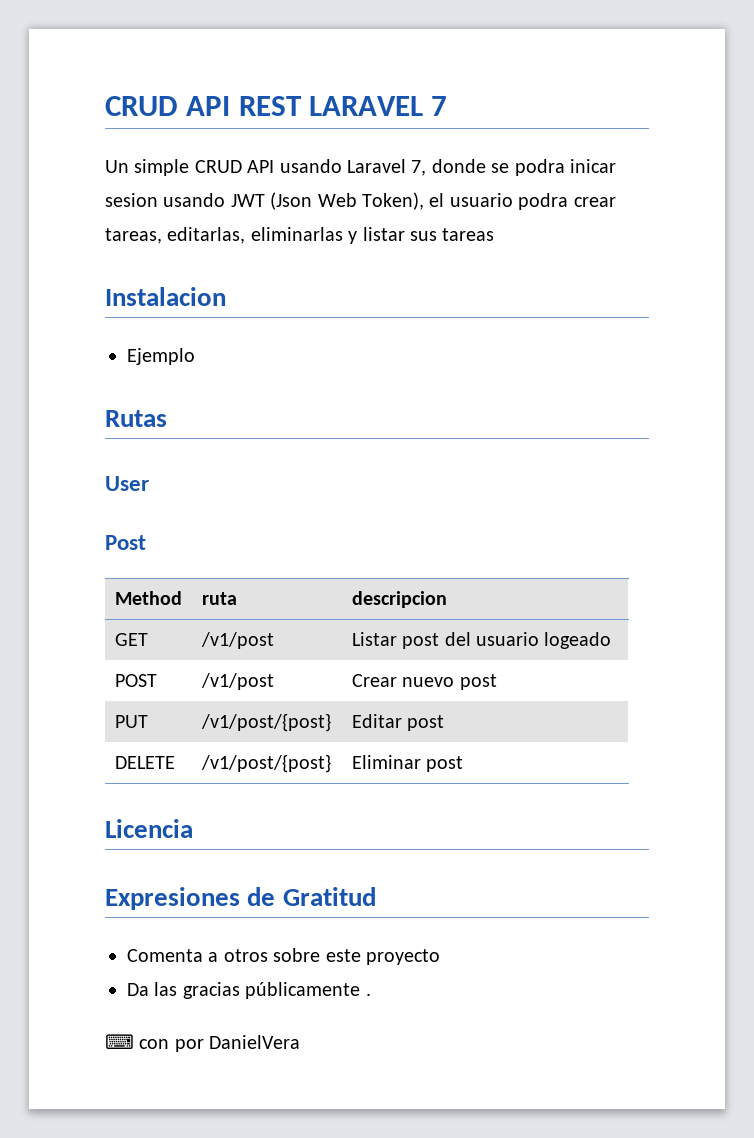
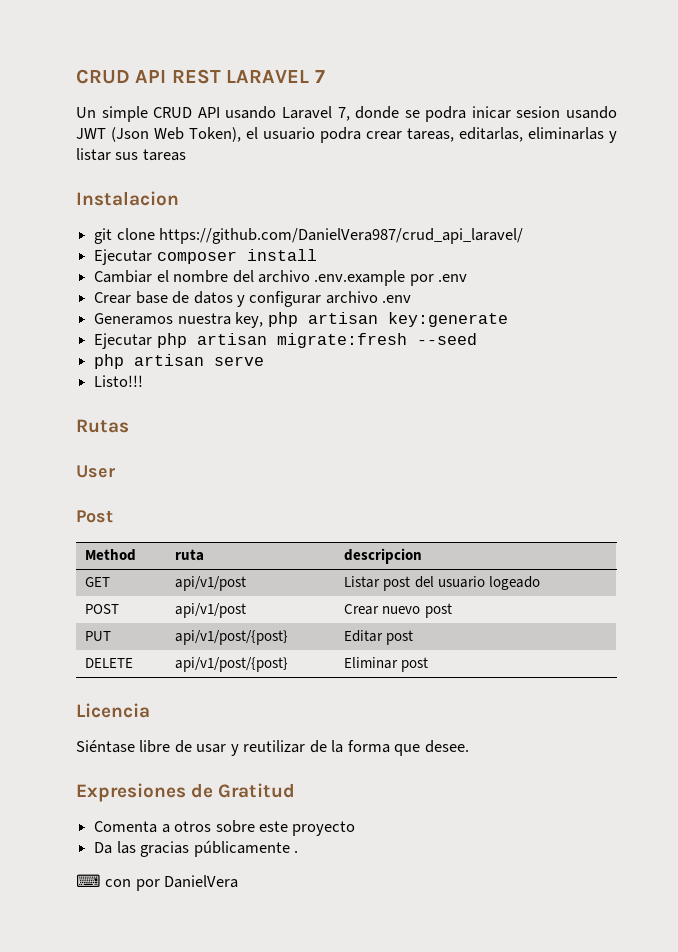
[127,348,195,365] Ejemplo -> [94,228,524,244] [94,249,317,265] [94,270,468,286] [94,291,412,307] [94,312,508,328] [94,333,477,349] [94,354,265,369] [94,375,144,387] git clone https://github.com/DanielVera987/crud_api_laravel/ // Ejecutar composer install // Cambiar el nombre del archivo .env.example por .env // Crear base de datos y configurar archivo .env // Generamos nuestra key, php artisan key:generate // Ejecutar php artisan migrate:fresh --seed // php artisan serve // Listo!!!
[200,632,274,649] /v1/post -> [175,576,247,591] api/v1/post
[200,673,274,690] /v1/post -> [175,603,247,618] api/v1/post
[200,713,331,732] /v1/post/{post} -> [175,630,289,645] api/v1/post/{post}
[200,754,331,773] /v1/post/{post} -> [175,657,289,672] api/v1/post/{post}
(193, 828) none -> [76,740,469,756] // Siéntase libre de usar y reutilizar de la forma que desee.

